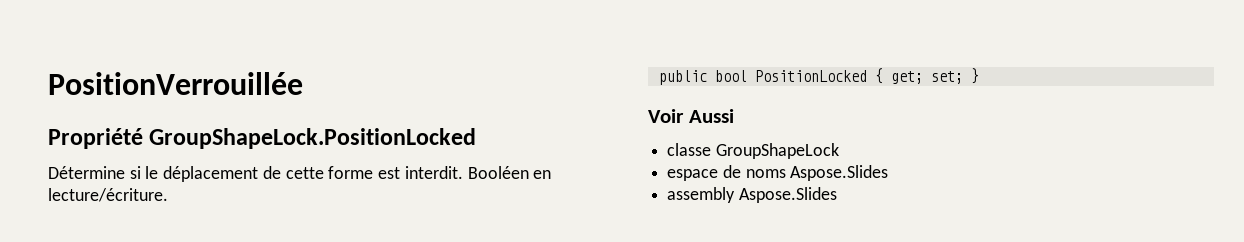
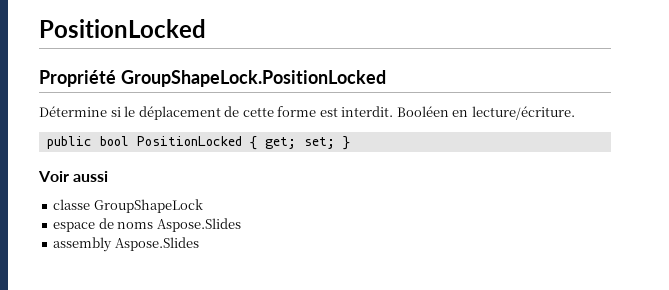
[48,72,303,95] PositionVerrouillée -> [39,19,206,38] PositionLocked
[688,109,734,123] Aussi -> [73,171,109,182] aussi

